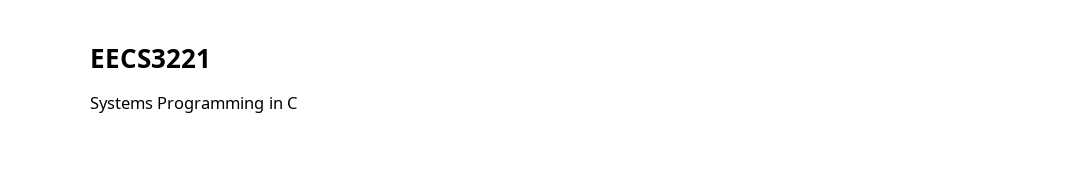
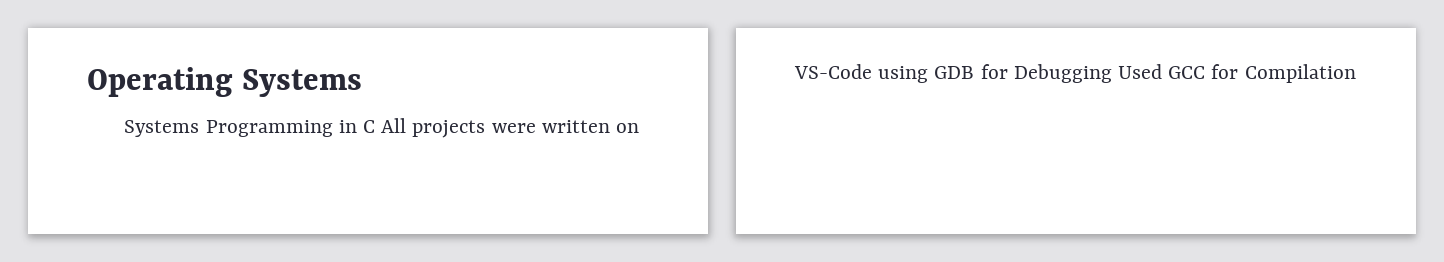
[90,49,211,68] EECS3221 -> [87,67,362,97] Operating Systems
(298, 103) none -> [381,118,639,138] [794,64,1356,83] All projects were written on VS-Code using GDB for Debugging Used GCC for Compilation

